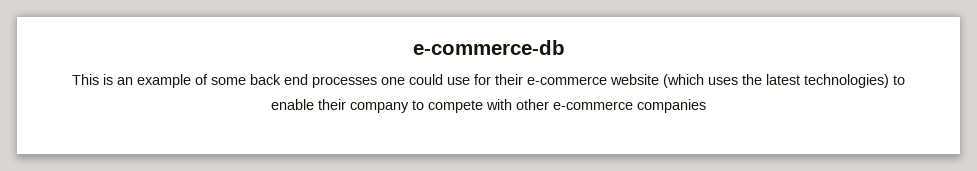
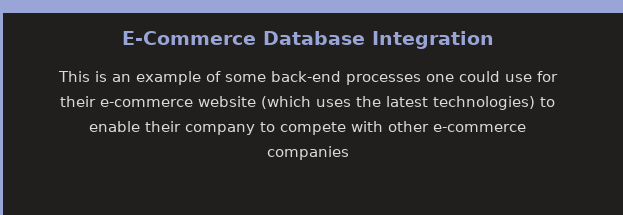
[412,40,565,55] e-commerce-db -> [121,31,494,49] E-Commerce Database Integration
[250,74,308,85] back end -> [270,71,341,82] back-end

